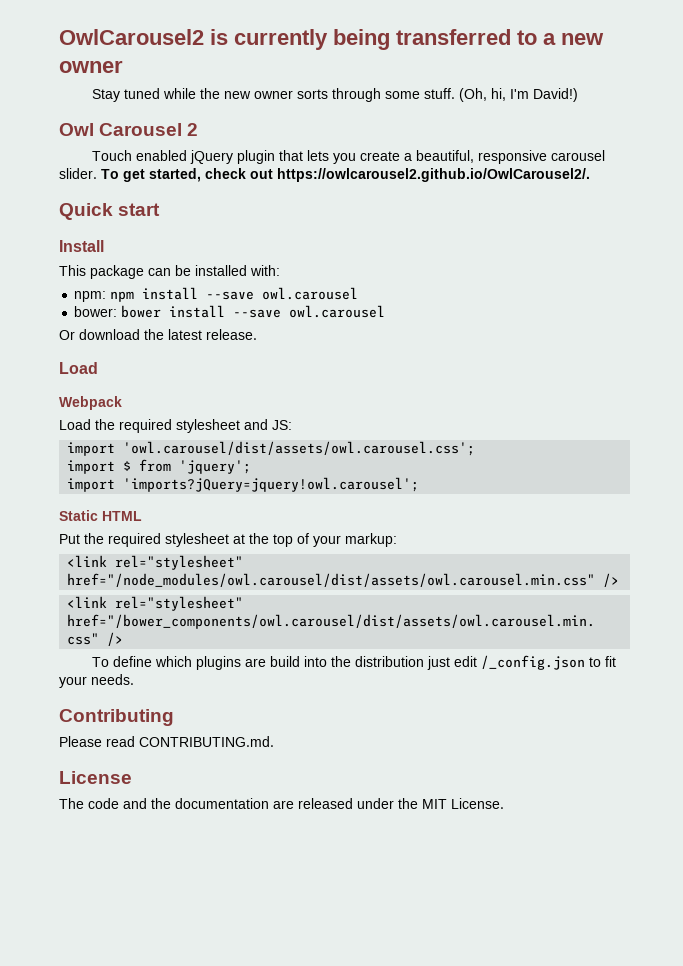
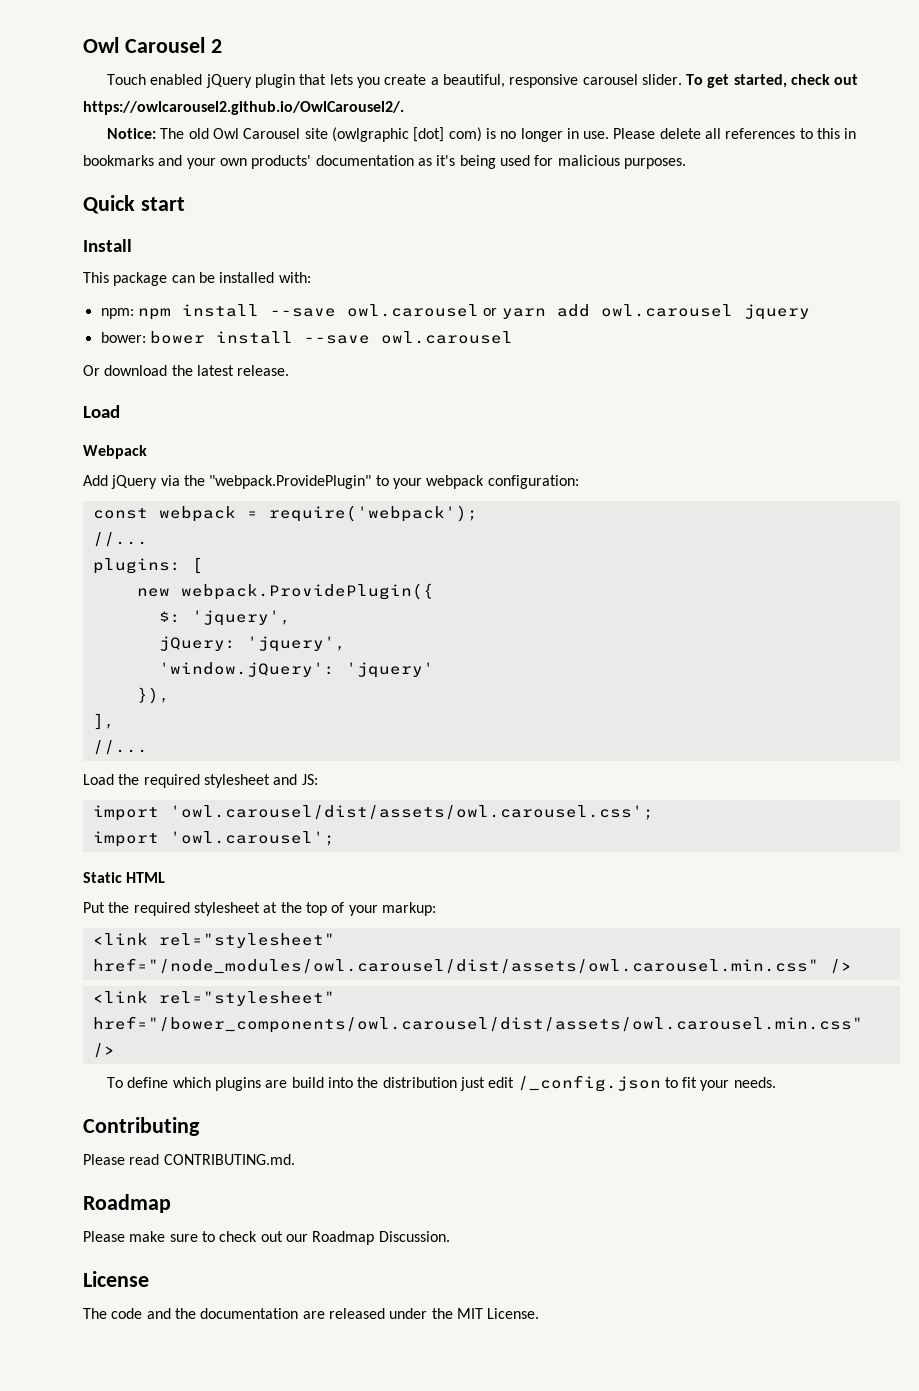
[59,29,604,50] [59,60,123,73] [91,88,578,102] OwlCarousel2 is currently being transferred to a new owner // Stay tuned while the new owner sorts through some stuff. (Oh, hi, I'm David!) // -> (83, 45) none
(590, 175) none -> [107,127,857,142] [83,155,686,169] // Notice: The old Owl Carousel site (owlgraphic [dot] com) is no longer in use. Please delete all references to this in bookmarks and your own products' documentation as it's being used for malicious purposes.
(359, 293) none -> [483,304,810,320] or yarn add owl.carousel jquery
(122, 403) none -> [83,475,579,489] [92,505,478,522] [92,532,148,547] [92,557,203,574] [136,583,434,600] [158,610,291,626] [158,636,346,652] [158,662,434,678] [136,687,170,704] [92,713,115,730] [92,740,148,755] // Add jQuery via the "webpack.ProvidePlugin" to your webpack configuration: // const webpack = require('webpack'); // //... // plugins: [ // new webpack.ProvidePlugin({ // $: 'jquery', // jQuery: 'jquery', // 'window.jQuery': 'jquery' // }), // ], // //...
[123,459,252,474] [67,477,420,492] $ from 'jquery'; // import 'imports?jQuery=jquery!owl.carousel'; -> [169,831,335,846] 'owl.carousel';
(274, 741) none -> [83,1194,171,1213] [83,1231,450,1245] // Roadmap // Please make sure to check out our Roadmap Discussion.

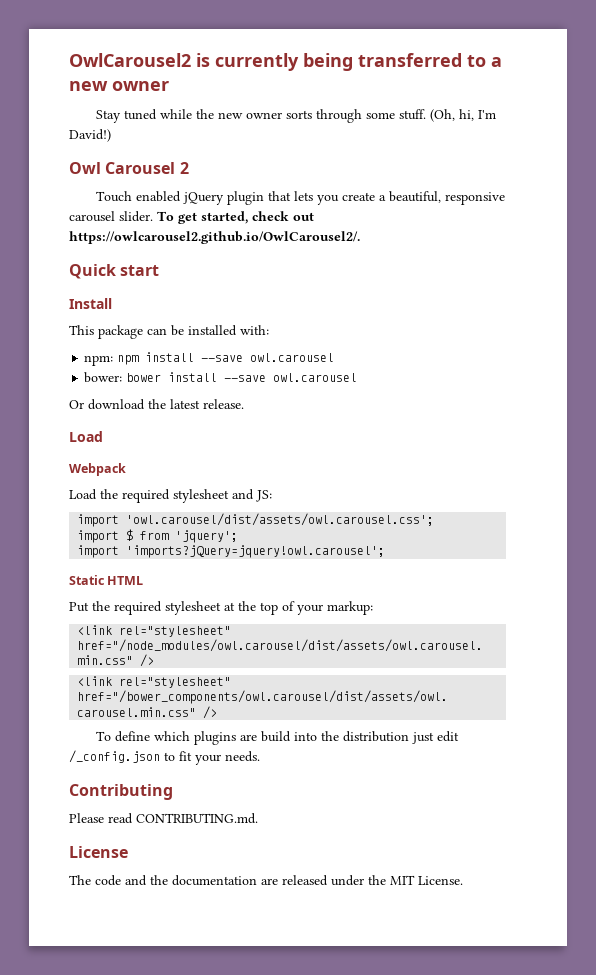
(83, 45) none -> [69,53,502,71] [69,81,169,91] [96,109,497,123] [69,129,111,142] OwlCarousel2 is currently being transferred to a new owner // Stay tuned while the new owner sorts through some stuff. (Oh, hi, I'm David!) //
[107,127,857,142] [83,155,686,169] // Notice: The old Owl Carousel site (owlgraphic [dot] com) is no longer in use. Please delete all references to this in bookmarks and your own products' documentation as it's being used for malicious purposes. -> (360, 237) none
[483,304,810,320] or yarn add owl.carousel jquery -> (335, 357) none
[83,475,579,489] [92,505,478,522] [92,532,148,547] [92,557,203,574] [136,583,434,600] [158,610,291,626] [158,636,346,652] [158,662,434,678] [136,687,170,704] [92,713,115,730] [92,740,148,755] // Add jQuery via the "webpack.ProvidePlugin" to your webpack configuration: // const webpack = require('webpack'); // //... // plugins: [ // new webpack.ProvidePlugin({ // $: 'jquery', // jQuery: 'jquery', // 'window.jQuery': 'jquery' // }), // ], // //... -> (126, 469) none
[169,831,335,846] 'owl.carousel'; -> [126,529,239,543] [77,545,386,558] $ from 'jquery'; // import 'imports?jQuery=jquery!owl.carousel';
[83,1194,171,1213] [83,1231,450,1245] // Roadmap // Please make sure to check out our Roadmap Discussion. -> (258, 818) none

